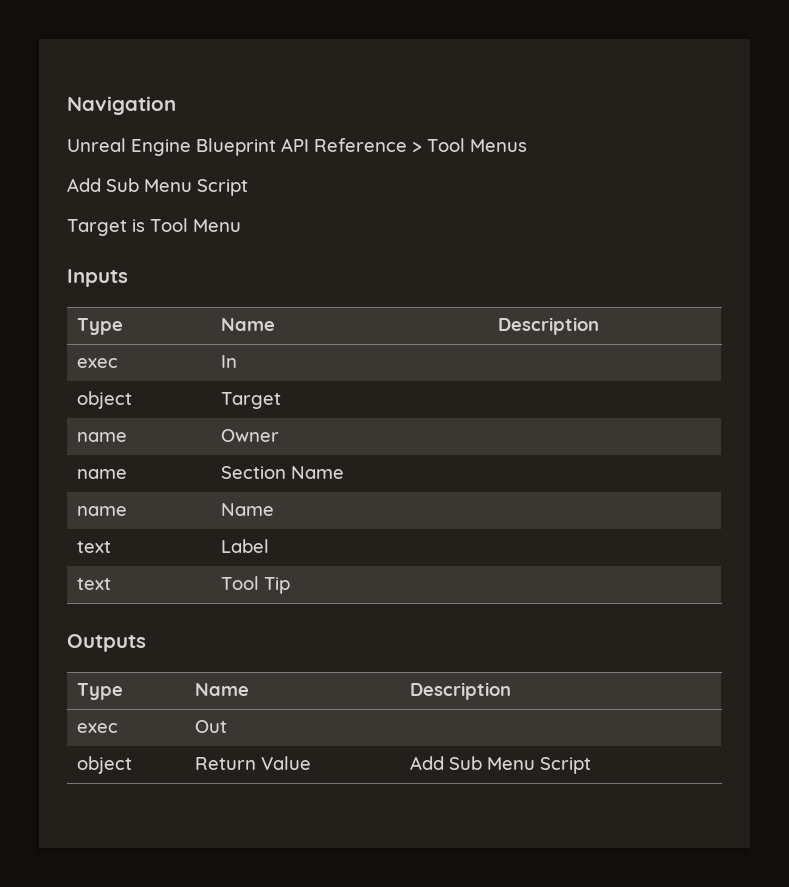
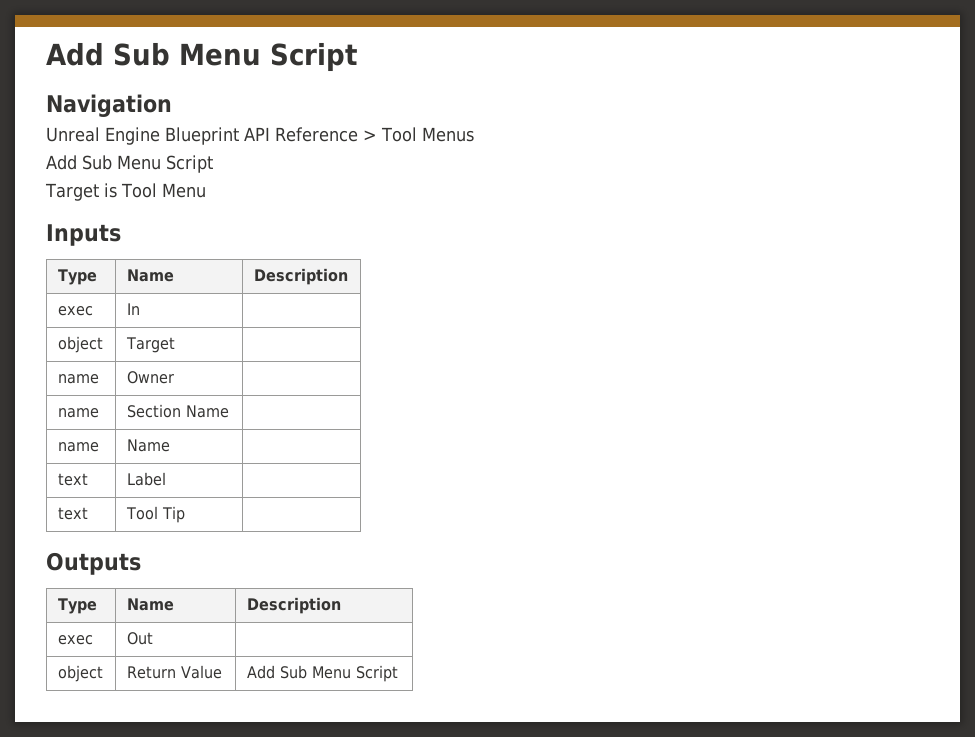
(67, 105) none -> [46,42,357,72] Add Sub Menu Script //

